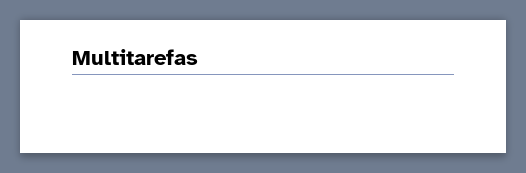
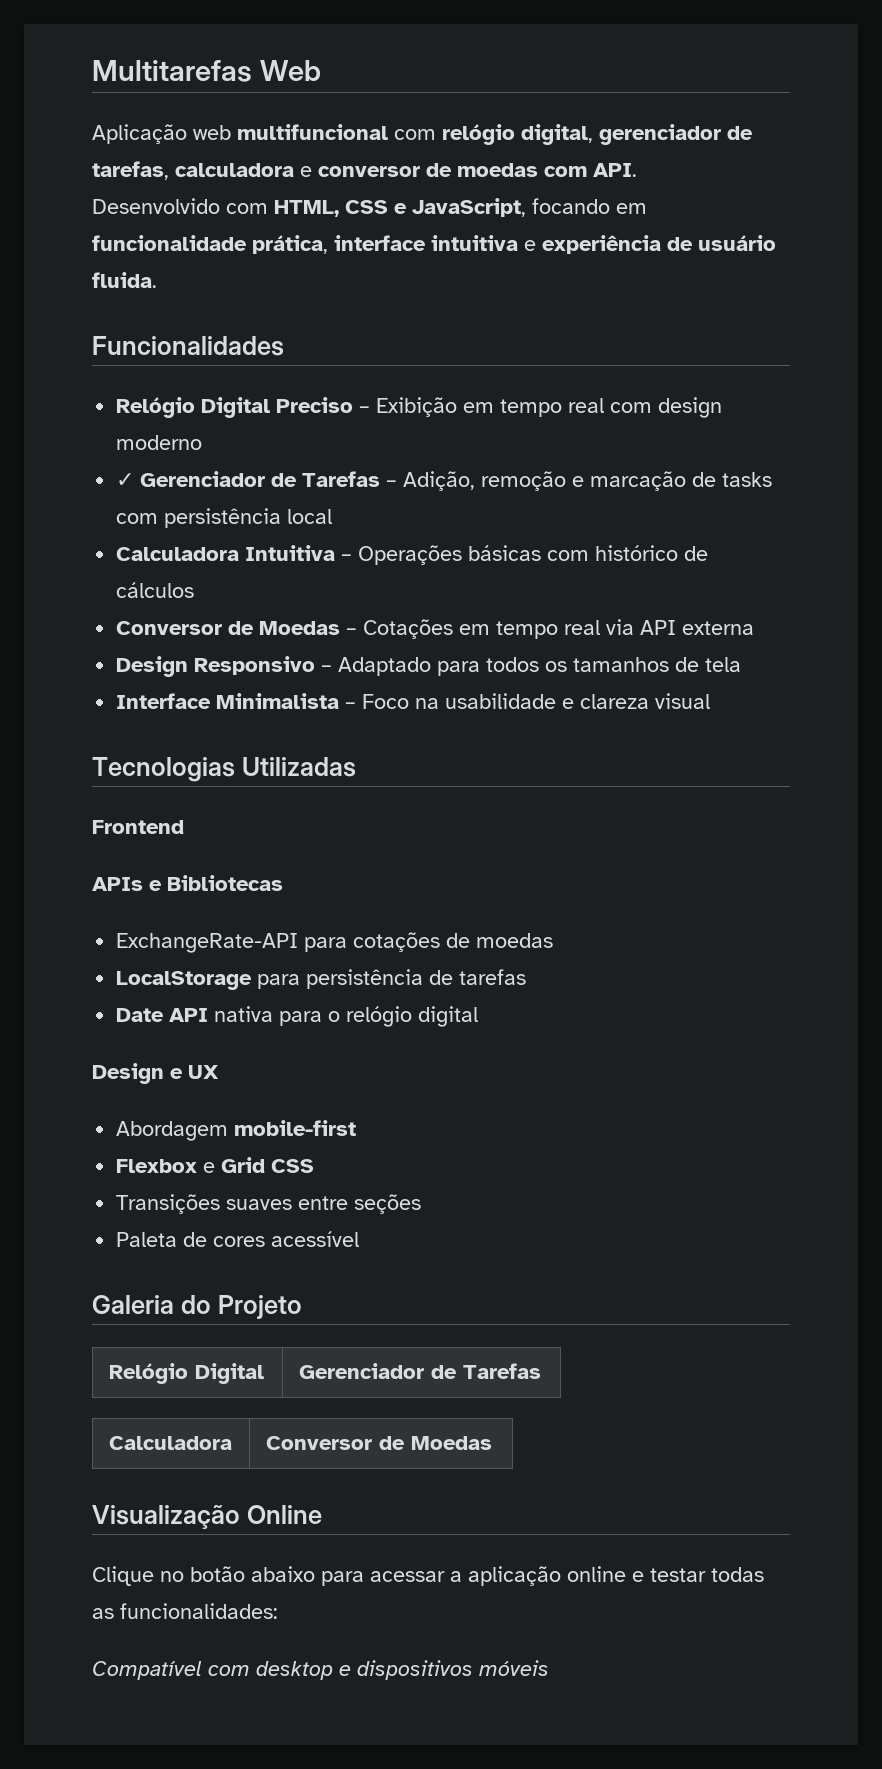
(198, 57) none -> [259,60,321,81] [92,124,753,145] [92,161,637,180] [92,198,647,217] [92,235,776,254] [92,272,157,288] [92,336,284,356] [116,397,723,418] [116,435,203,450] [116,471,773,491] [116,508,333,528] [116,545,709,565] [116,582,195,598] [116,619,755,639] [116,656,742,677] [116,693,711,709] [92,757,356,782] [92,820,184,834] [92,875,283,891] [116,932,554,953] [116,969,527,990] [116,1006,479,1027] [92,1063,219,1084] [116,1120,357,1141] [116,1157,315,1173] [116,1194,422,1214] [116,1231,360,1247] [92,1295,302,1319] [108,1363,264,1384] [298,1363,541,1379] [108,1436,232,1450] [265,1436,492,1450] [92,1504,322,1529] [92,1566,764,1586] [92,1603,278,1619] [92,1660,549,1680] Web // Aplicação web multifuncional com relógio digital, gerenciador de tarefas, calculadora e conversor de moedas com API. // Desenvolvido com HTML, CSS e JavaScript, focando em funcionalidade prática, interface intuitiva e experiência de usuário fluida. // Funcionalidades // Relógio Digital Preciso – Exibição em tempo real com design moderno // ✓ Gerenciador de Tarefas – Adição, remoção e marcação de tasks com persistência local // Calculadora Intuitiva – Operações básicas com histórico de cálculos // Conversor de Moedas – Cotações em tempo real via API externa // Design Responsivo – Adaptado para todos os tamanhos de tela // Interface Minimalista – Foco na usabilidade e clareza visual // Tecnologias Utilizadas // Frontend // APIs e Bibliotecas // ExchangeRate-API para cotações de moedas // LocalStorage para persistência de tarefas // Date API nativa para o relógio digital // Design e UX // Abordagem mobile-first // Flexbox e Grid CSS // Transições suaves entre seções // Paleta de cores acessível // Galeria do Projeto // Relógio Digital | Gerenciador de Tarefas // Calculadora | Conversor de Moedas // Visualização Online // Clique no botão abaixo para acessar a aplicação online e testar todas as funcionalidades: // Compatível com desktop e dispositivos móveis

